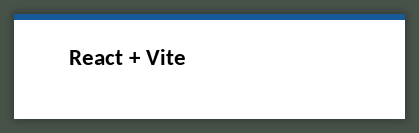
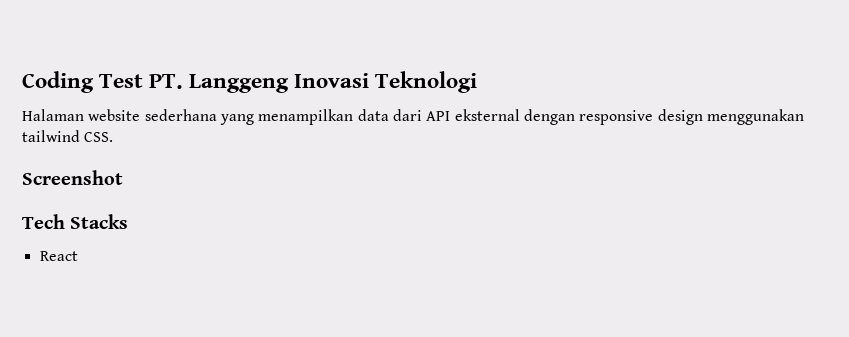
[69,49,187,65] React + Vite -> [22,71,478,93] [22,109,804,125] [22,130,114,142] [22,170,123,185] [22,214,129,229] [39,251,78,261] Coding Test PT. Langgeng Inovasi Teknologi // Halaman website sederhana yang menampilkan data dari API eksternal dengan responsive design menggunakan tailwind CSS. // Screenshot // Tech Stacks // React

